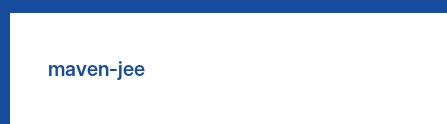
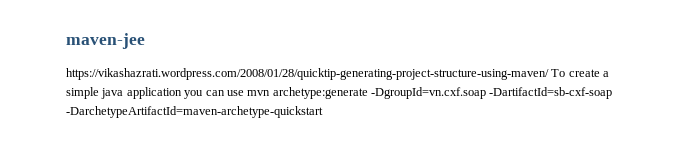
(145, 71) none -> [66,68,610,80] [66,87,613,99] [66,106,323,118] // https://vikashazrati.wordpress.com/2008/01/28/quicktip-generating-project-structure-using-maven/ To create a simple java application you can use mvn archetype:generate -DgroupId=vn.cxf.soap -DartifactId=sb-cxf-soap -DarchetypeArtifactId=maven-archetype-quickstart

